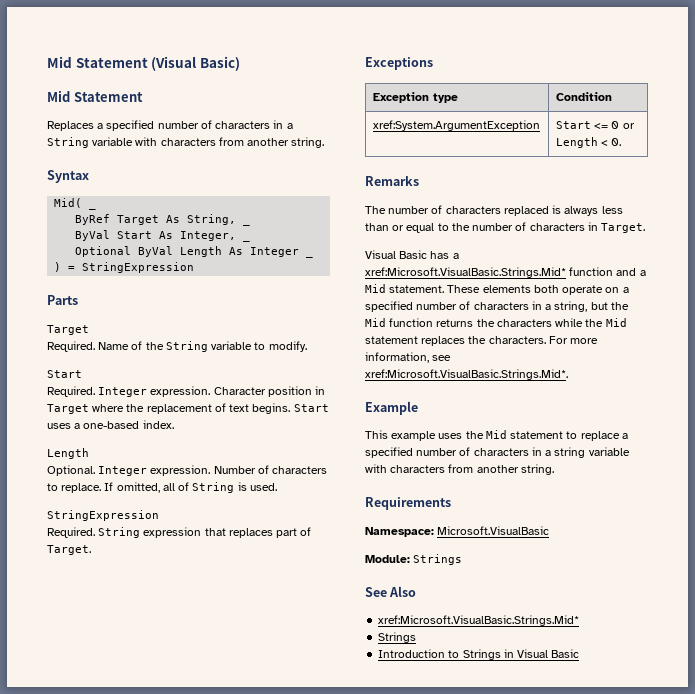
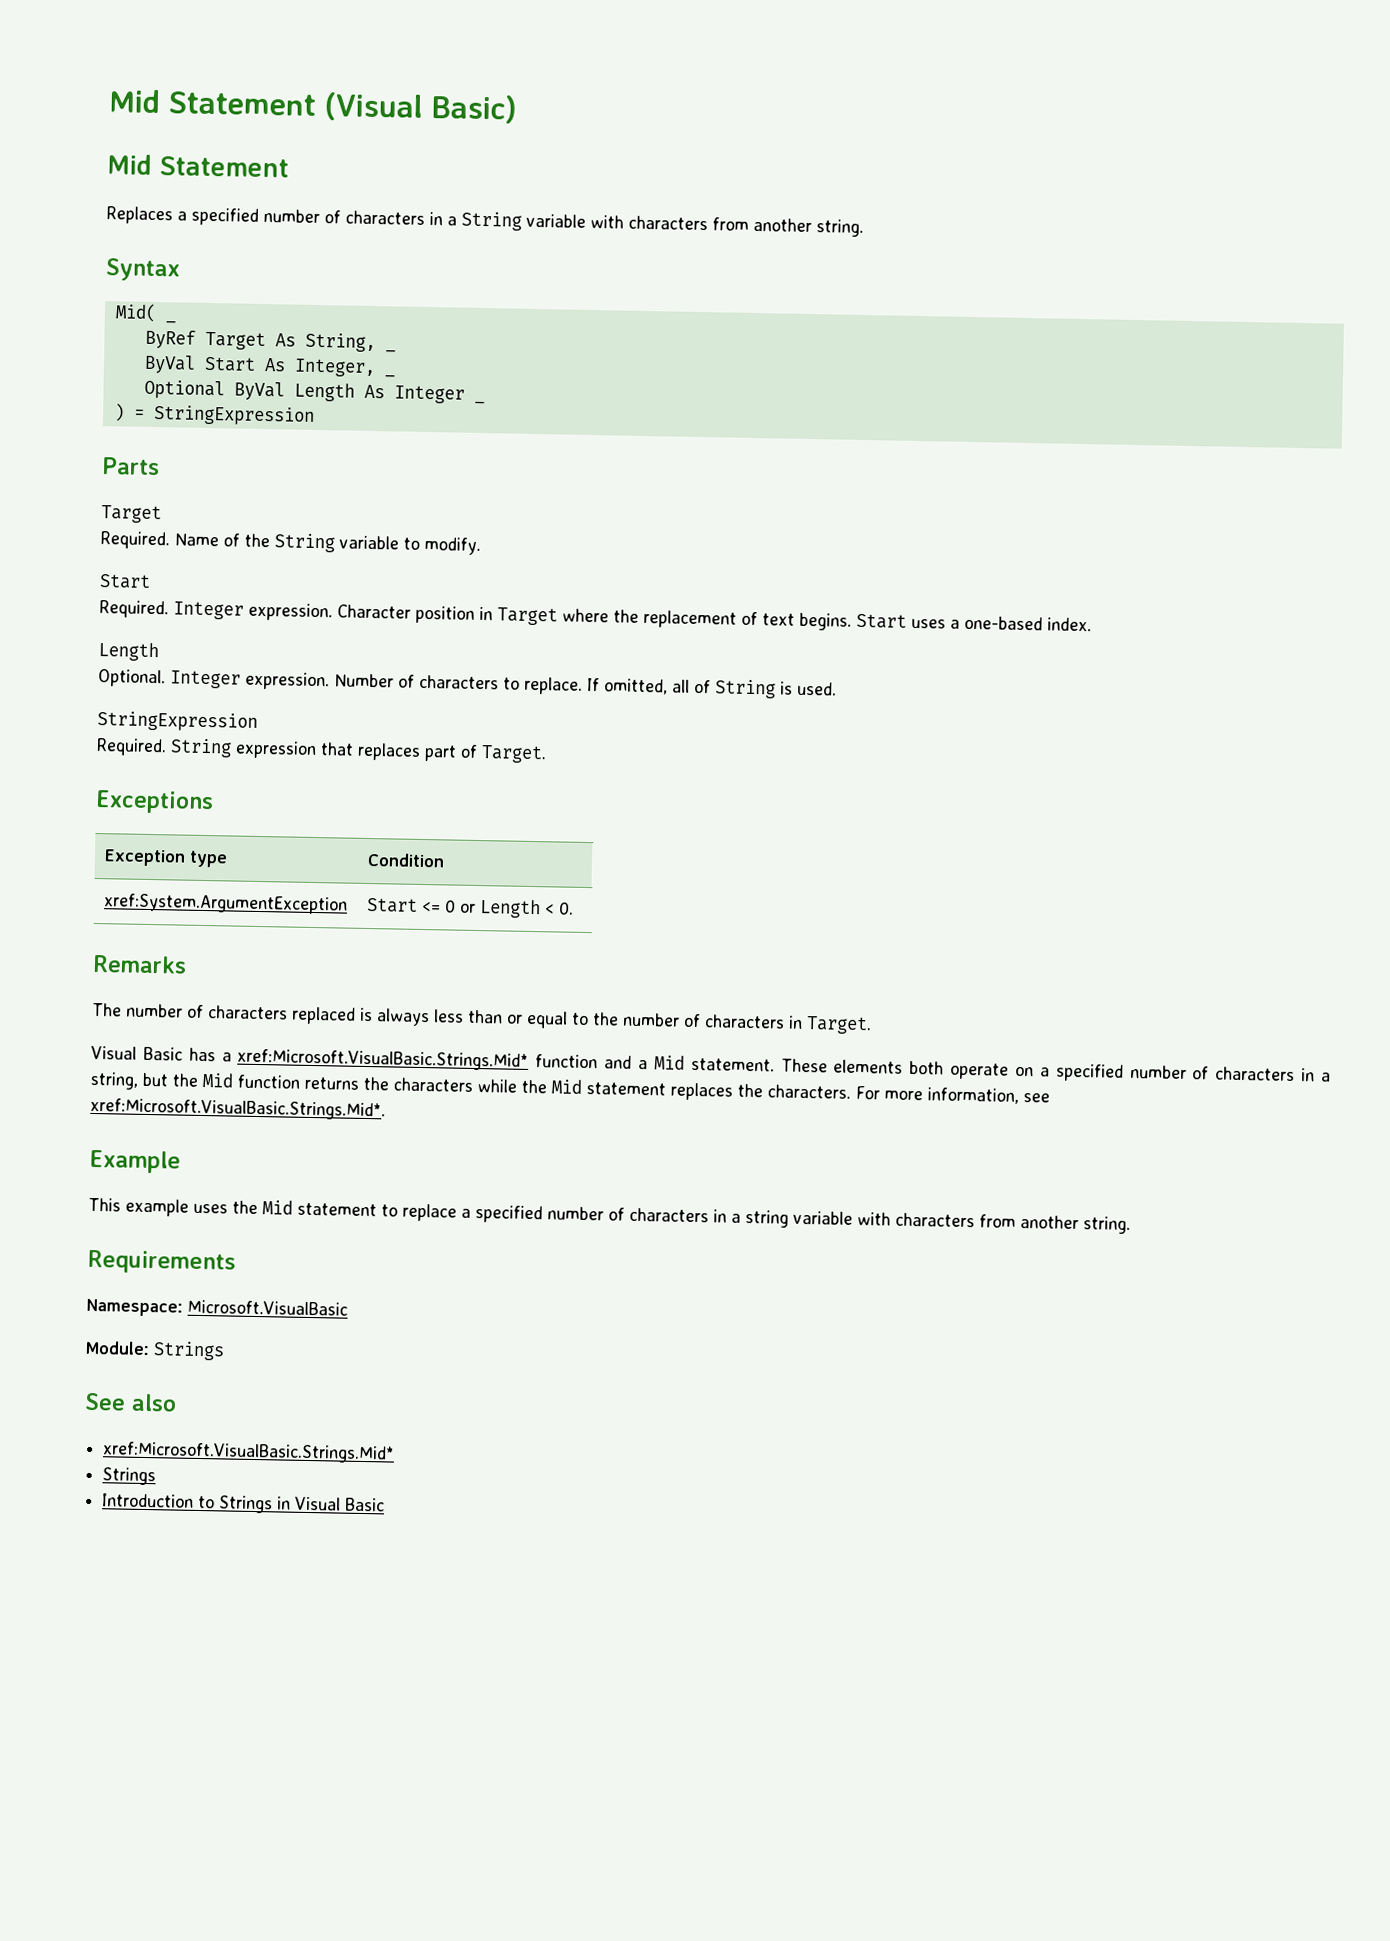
[389,586,417,597] Also -> [131,1393,177,1412] also

